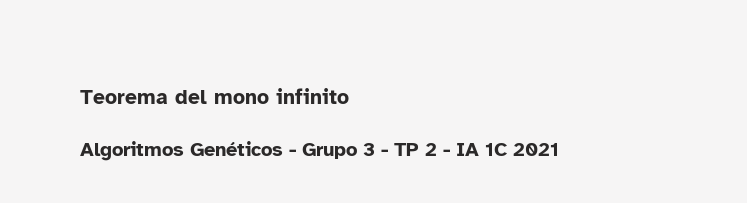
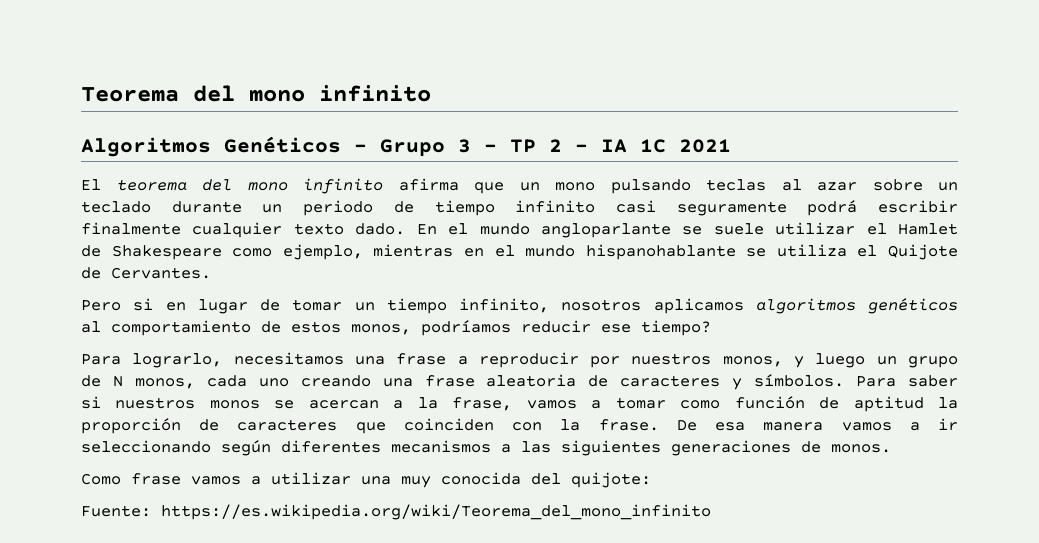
(559, 149) none -> [81,178,958,194] [81,200,959,216] [81,222,958,238] [81,244,958,260] [81,267,211,279] [81,298,958,314] [81,320,711,336] [81,352,958,368] [81,374,959,390] [81,396,958,412] [81,418,959,434] [81,440,891,456] [81,472,651,488] [81,504,711,520] // El teorema del mono infinito afirma que un mono pulsando teclas al azar sobre un teclado durante un periodo de tiempo infinito casi seguramente podrá escribir finalmente cualquier texto dado. En el mundo angloparlante se suele utilizar el Hamlet de Shakespeare como ejemplo, mientras en el mundo hispanohablante se utiliza el Quijote de Cervantes. // Pero si en lugar de tomar un tiempo infinito, nosotros aplicamos algoritmos genéticos al comportamiento de estos monos, podríamos reducir ese tiempo? // Para lograrlo, necesitamos una frase a reproducir por nuestros monos, y luego un grupo de N monos, cada uno creando una frase aleatoria de caracteres y símbolos. Para saber si nuestros monos se acercan a la frase, vamos a tomar como función de aptitud la proporción de caracteres que coinciden con la frase. De esa manera vamos a ir seleccionando según diferentes mecanismos a las siguientes generaciones de monos. // Como frase vamos a utilizar una muy conocida del quijote: // Fuente: https://es.wikipedia.org/wiki/Teorema_del_mono_infinito

